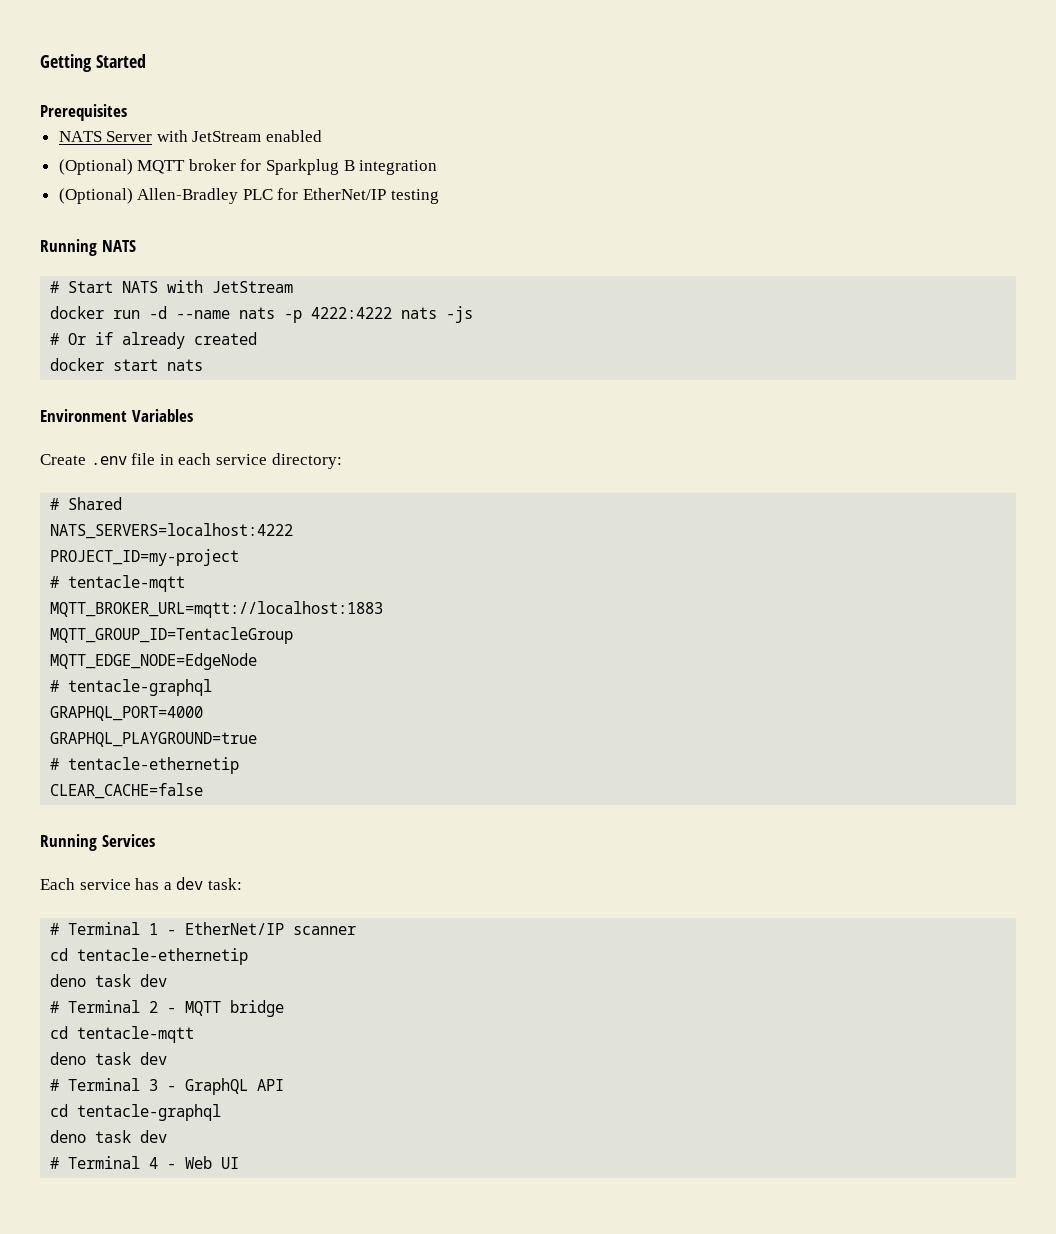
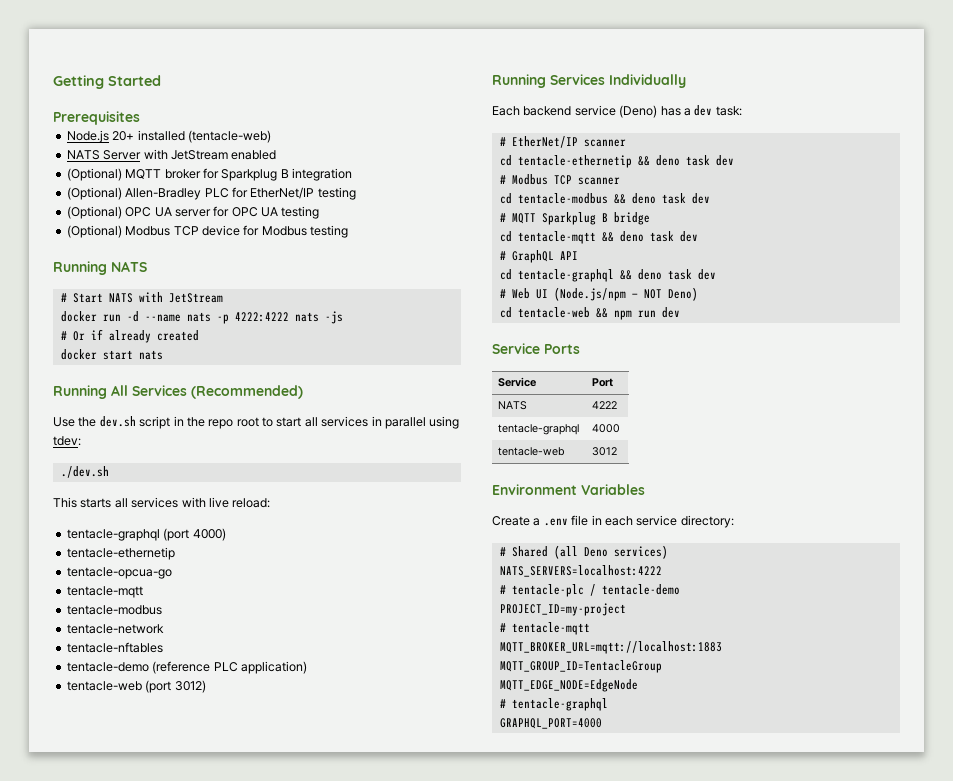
(127, 112) none -> [66,130,271,143] // Node.js 20+ installed (tentacle-web)
(439, 196) none -> [66,206,320,219] [66,225,348,238] // (Optional) OPC UA server for OPC UA testing // (Optional) Modbus TCP device for Modbus testing
(204, 365) none -> [53,385,303,399] [53,416,460,429] [53,436,81,446] [60,466,109,478] [53,497,271,508] [66,528,226,541] [66,547,175,560] [66,567,172,579] [66,586,143,598] [66,605,162,615] [66,624,164,634] [66,642,163,653] [66,661,307,674] [66,680,206,693] [492,74,686,88] [492,105,742,118] [499,136,626,148] [499,155,734,168] [499,174,620,185] [499,193,710,204] [499,212,650,225] [499,231,698,244] [499,250,578,263] [499,269,716,282] [499,287,698,301] [499,307,680,320] [492,343,580,354] [498,377,537,387] [592,378,614,387] [498,401,528,410] [592,401,618,409] [498,424,580,435] [592,424,621,433] [498,447,566,456] [592,447,618,456] // Running All Services (Recommended) // Use the dev.sh script in the repo root to start all services in parallel using tdev: // ./dev.sh // This starts all services with live reload: // tentacle-graphql (port 4000) // tentacle-ethernetip // tentacle-opcua-go // tentacle-mqtt // tentacle-modbus // tentacle-network // tentacle-nftables // tentacle-demo (reference PLC application) // tentacle-web (port 3012) // Running Services Individually // Each backend service (Deno) has a dev task: // # EtherNet/IP scanner // cd tentacle-ethernetip && deno task dev // # Modbus TCP scanner // cd tentacle-modbus && deno task dev // # MQTT Sparkplug B bridge // cd tentacle-mqtt && deno task dev // # GraphQL API // cd tentacle-graphql && deno task dev // # Web UI (Node.js/npm — NOT Deno) // cd tentacle-web && npm run dev // Service Ports // Service | Port // NATS | 4222 // tentacle-graphql | 4000 // tentacle-web | 3012
(86, 459) none -> [533,518,541,526] a
[50,523,294,539] // NATS_SERVERS=localhost:4222 -> [553,545,668,559] [499,565,662,577] [499,584,680,597] (all Deno services) // NATS_SERVERS=localhost:4222 // # tentacle-plc / tentacle-demo
[50,732,258,747] [50,757,240,774] [50,783,204,799] [40,834,155,851] [40,877,242,890] [50,922,357,935] [50,948,249,965] [50,974,168,987] [50,1000,285,1017] [50,1026,195,1043] [50,1052,168,1065] [50,1078,285,1095] [50,1104,222,1121] [50,1130,168,1143] [50,1156,240,1169] // GRAPHQL_PLAYGROUND=true // # tentacle-ethernetip // CLEAR_CACHE=false // Running Services // Each service has a dev task: // # Terminal 1 - EtherNet/IP scanner // cd tentacle-ethernetip // deno task dev // # Terminal 2 - MQTT bridge // cd tentacle-mqtt // deno task dev // # Terminal 3 - GraphQL API // cd tentacle-graphql // deno task dev // # Terminal 4 - Web UI -> (602, 723) none

